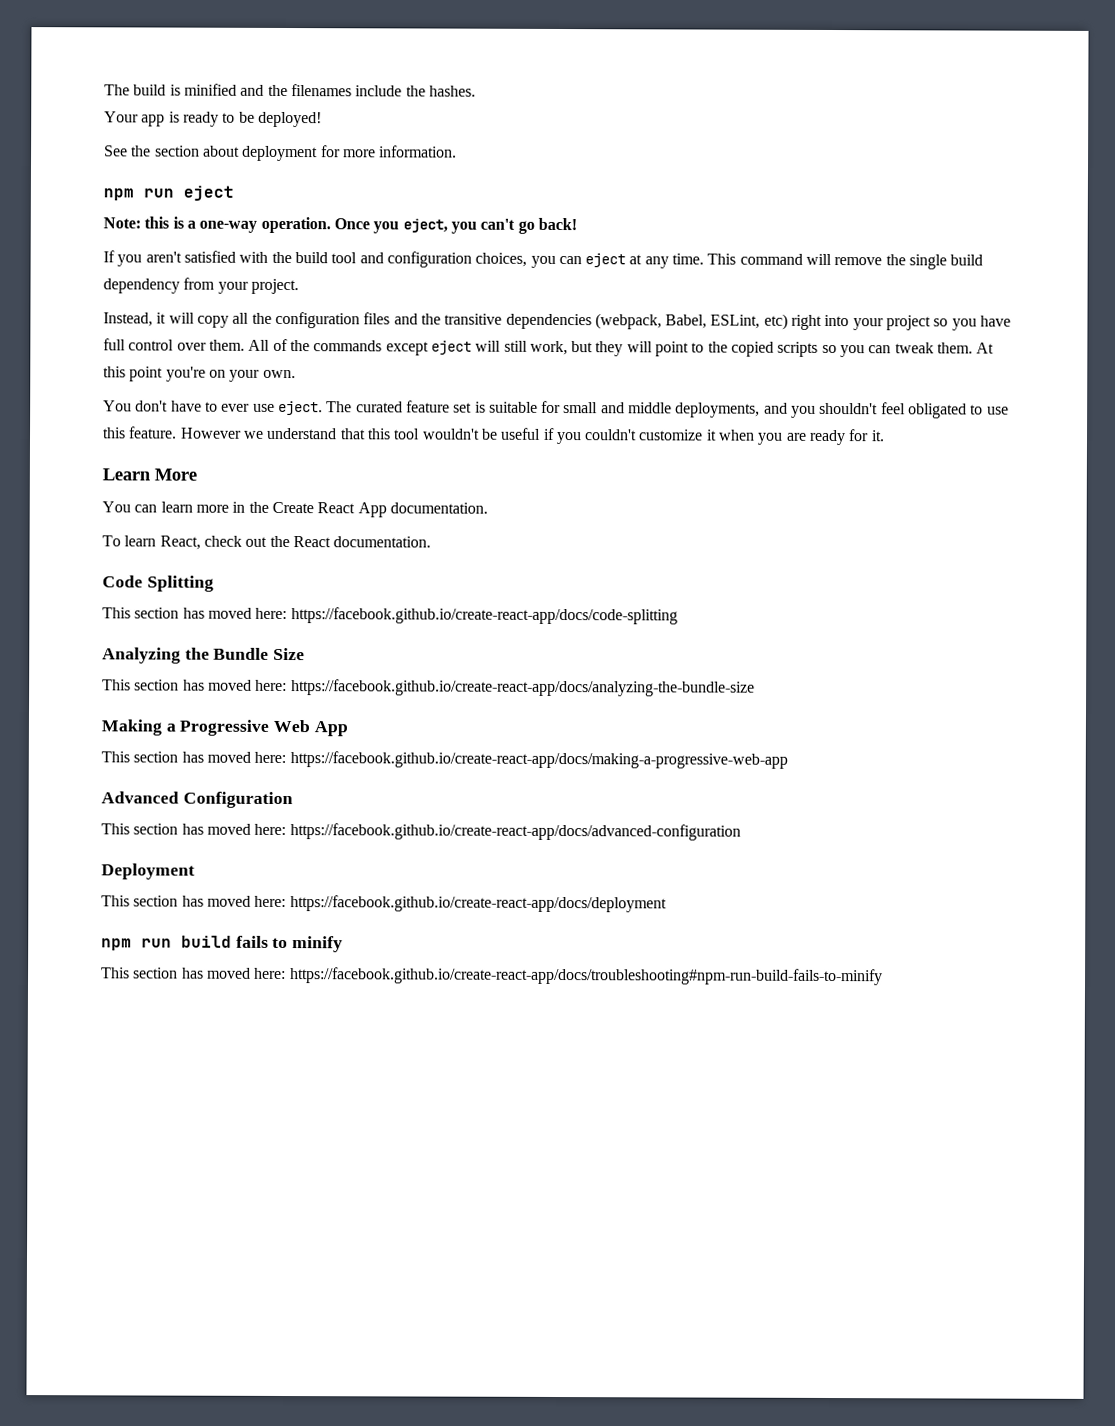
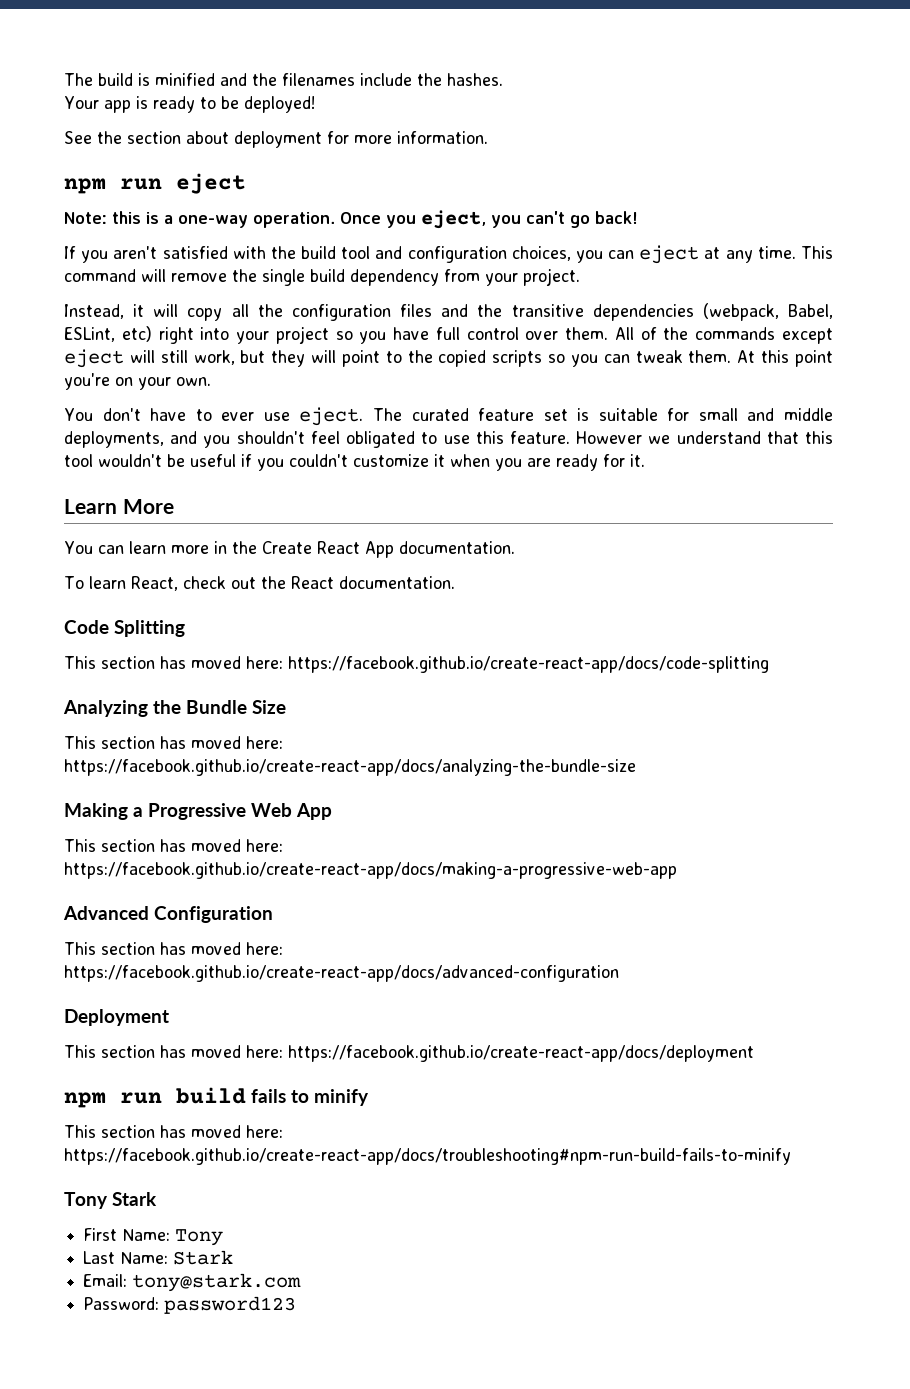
(883, 976) none -> [64,1192,157,1209] [83,1228,224,1246] [83,1250,234,1265] [83,1273,302,1292] [83,1296,297,1314] // Tony Stark // First Name: Tony // Last Name: Stark // Email: tony@stark.com // Password: password123

